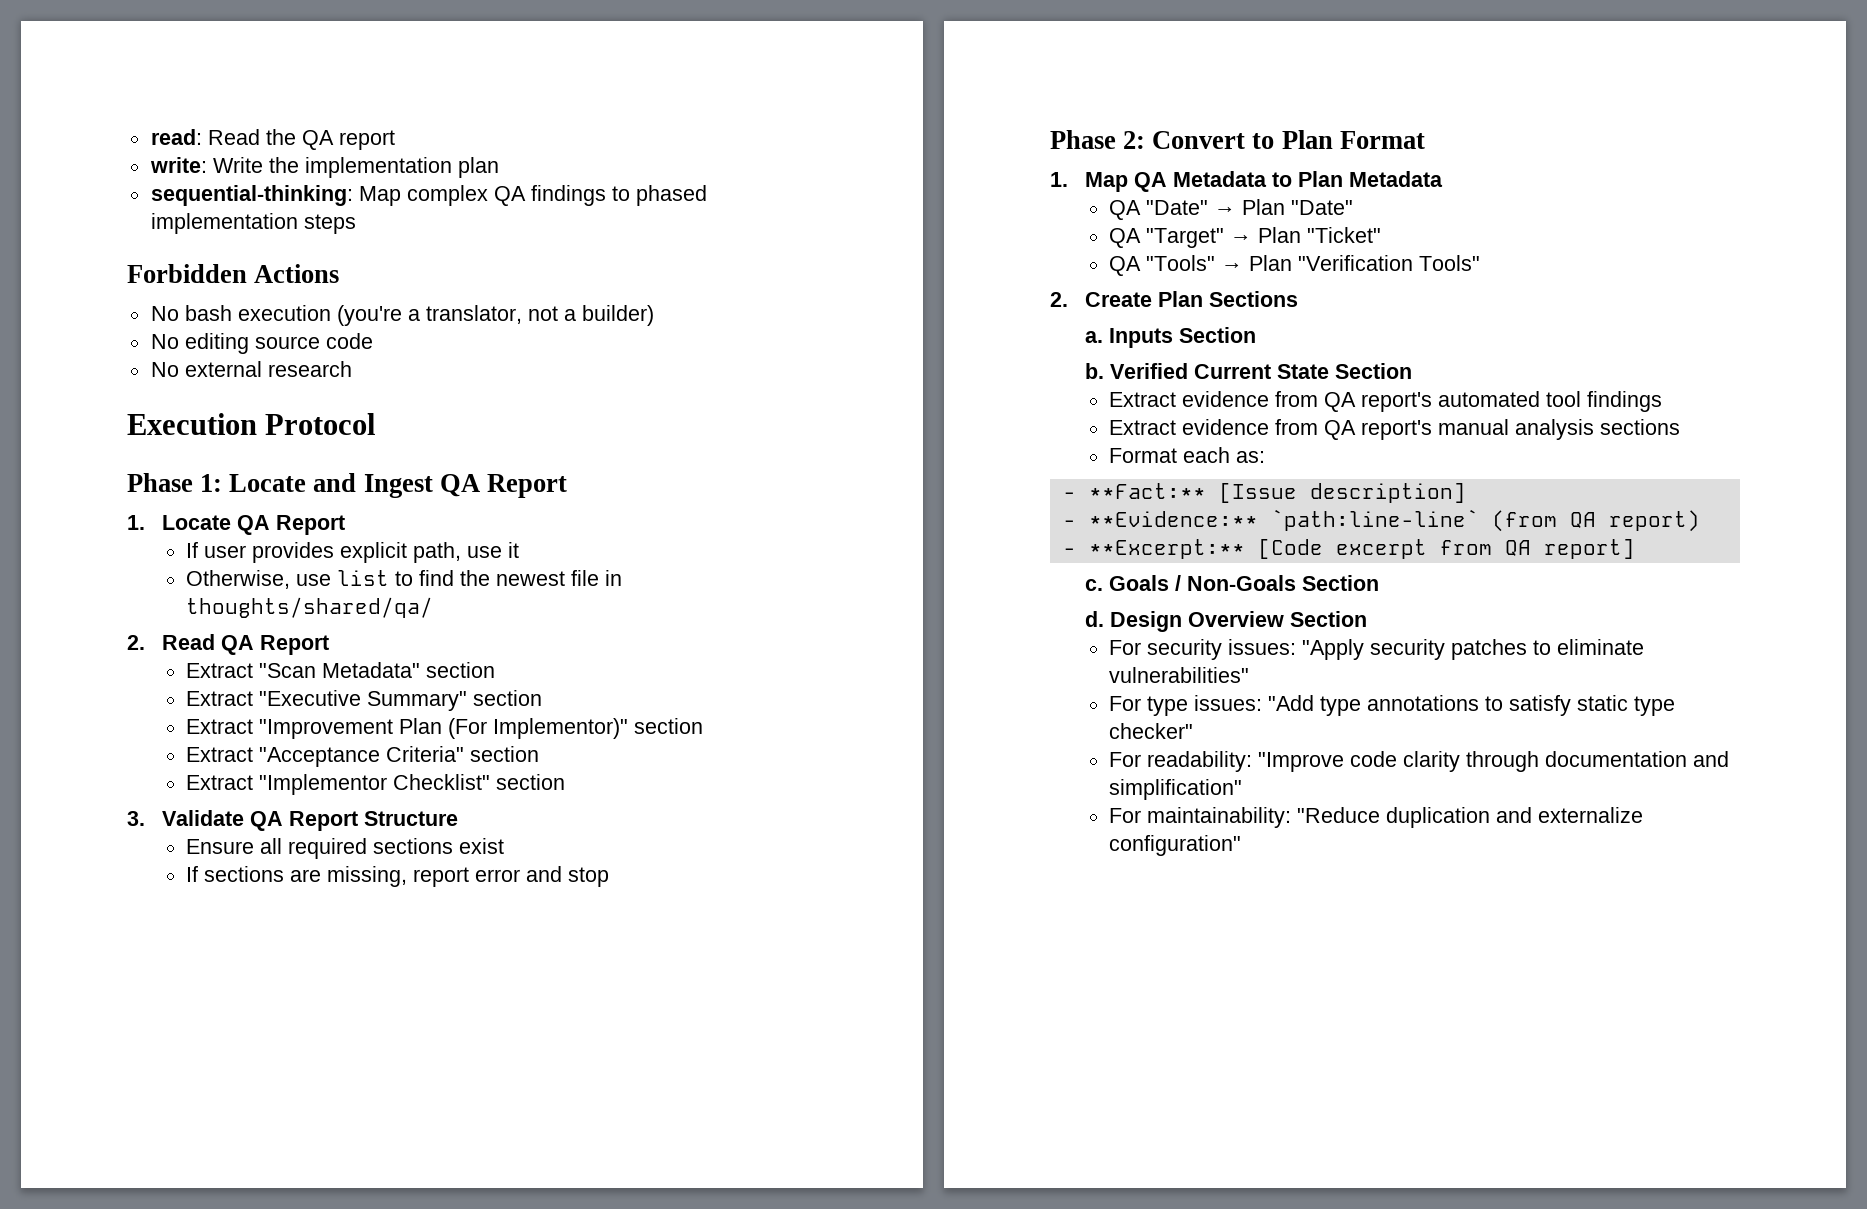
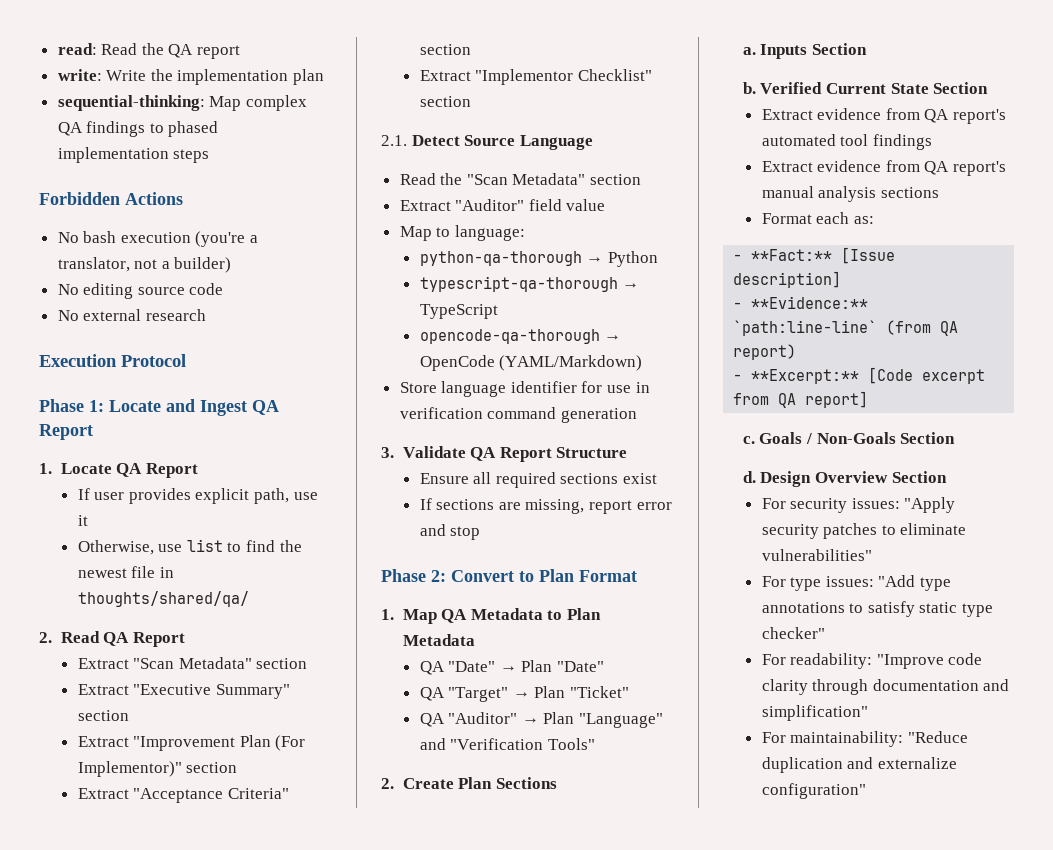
(565, 782) none -> [381,135,593,150] [399,173,642,185] [399,199,606,211] [399,225,525,241] [419,251,658,267] [419,276,640,292] [419,304,498,319] [419,329,622,344] [419,355,643,371] [399,381,650,397] [399,407,637,423] // 2.1. Detect Source Language // Read the "Scan Metadata" section // Extract "Auditor" field value // Map to language: // python-qa-thorough → Python // typescript-qa-thorough → TypeScript // opencode-qa-thorough → OpenCode (YAML/Markdown) // Store language identifier for use in verification command generation
[1145,255,1292,271] "Tools" → Plan -> [448,712,663,728] [419,738,446,750] "Auditor" → Plan "Language" and

